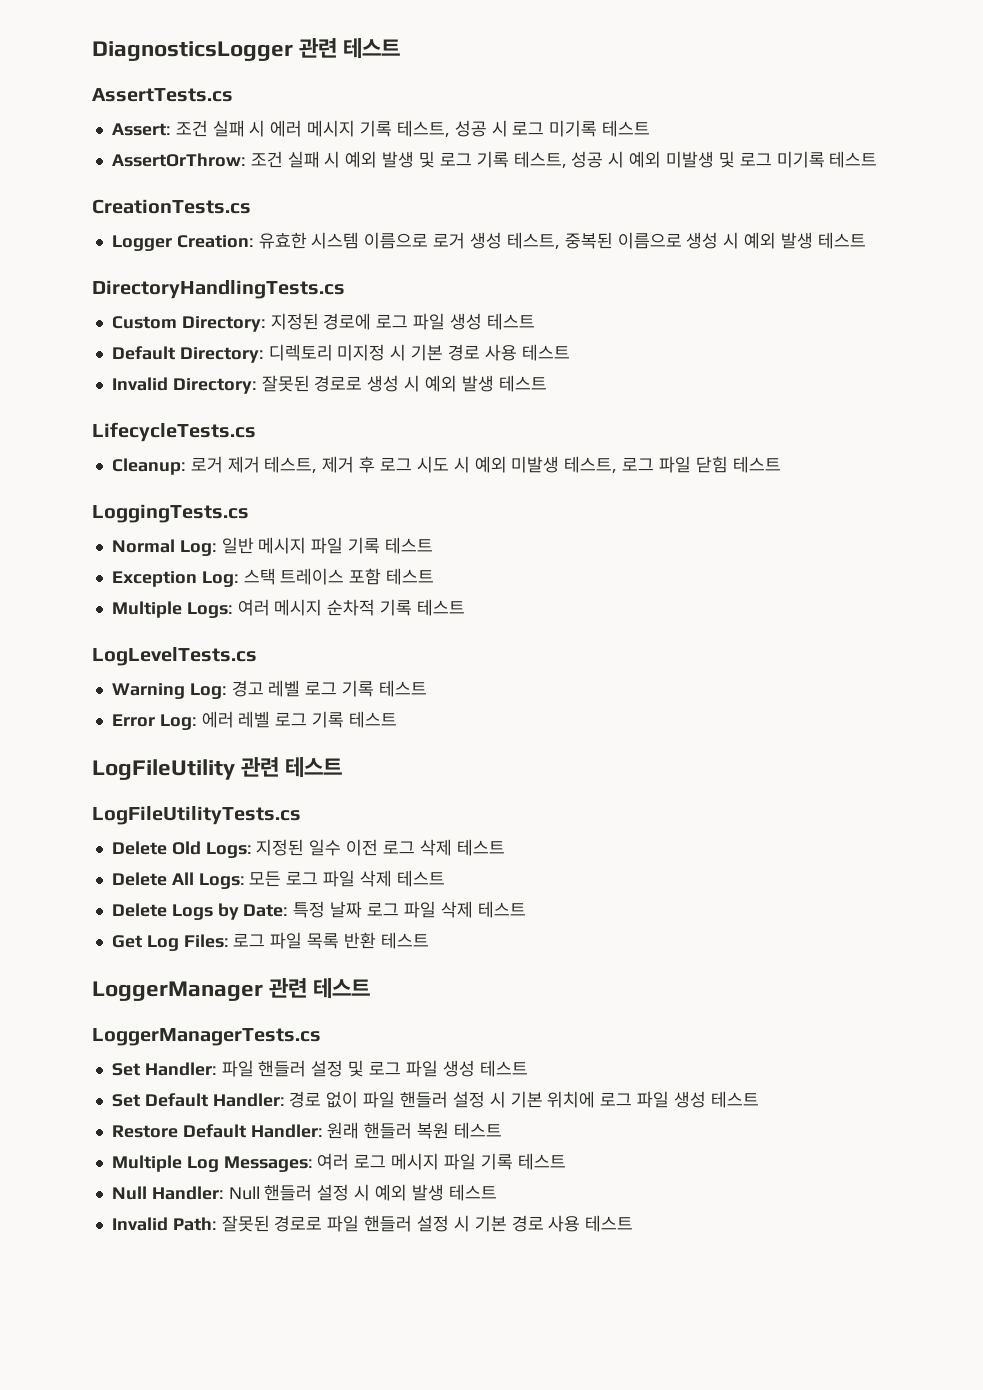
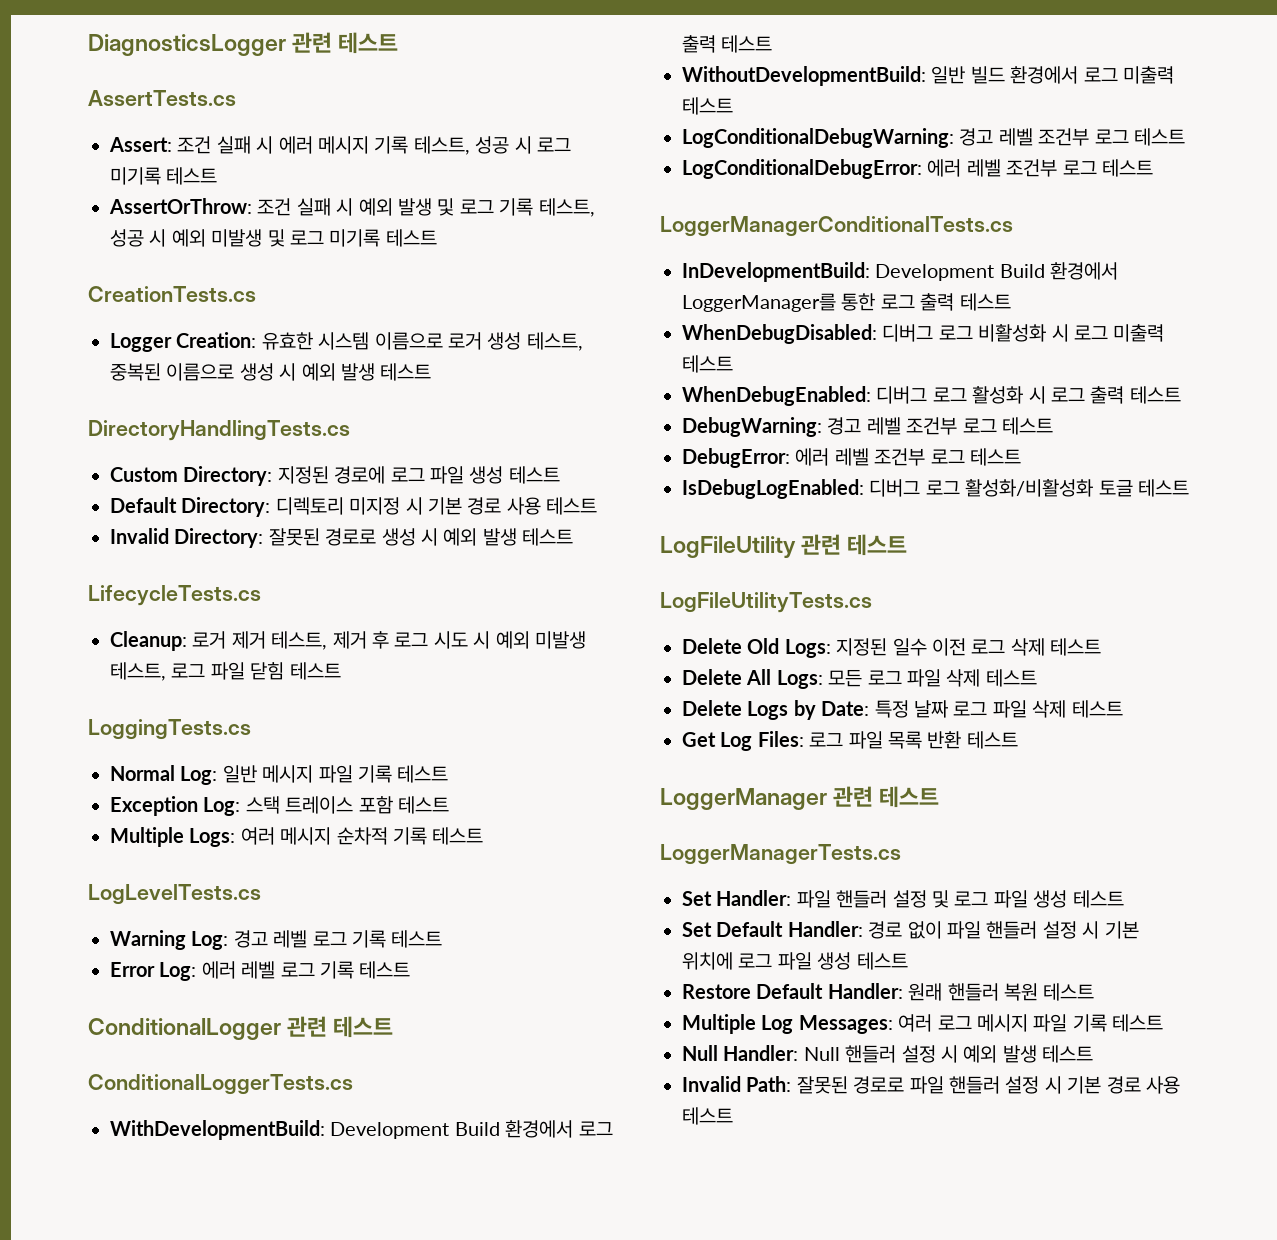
(397, 719) none -> [88,1016,394,1040] [88,1074,353,1095] [110,1120,613,1140] [682,35,773,53] [682,66,1174,86] [682,97,733,115] [682,128,1185,148] [682,159,1153,179] [660,216,1013,237] [682,262,1119,282] [682,293,1011,312] [682,324,1165,344] [682,355,733,373] [682,386,1181,406] [682,417,1053,437] [682,448,1021,468] [682,479,1189,499] // ConditionalLogger 관련 테스트 // ConditionalLoggerTests.cs // WithDevelopmentBuild: Development Build 환경에서 로그 출력 테스트 // WithoutDevelopmentBuild: 일반 빌드 환경에서 로그 미출력 테스트 // LogConditionalDebugWarning: 경고 레벨 조건부 로그 테스트 // LogConditionalDebugError: 에러 레벨 조건부 로그 테스트 // LoggerManagerConditionalTests.cs // InDevelopmentBuild: Development Build 환경에서 LoggerManager를 통한 로그 출력 테스트 // WhenDebugDisabled: 디버그 로그 비활성화 시 로그 미출력 테스트 // WhenDebugEnabled: 디버그 로그 활성화 시 로그 출력 테스트 // DebugWarning: 경고 레벨 조건부 로그 테스트 // DebugError: 에러 레벨 조건부 로그 테스트 // IsDebugLogEnabled: 디버그 로그 활성화/비활성화 토글 테스트

